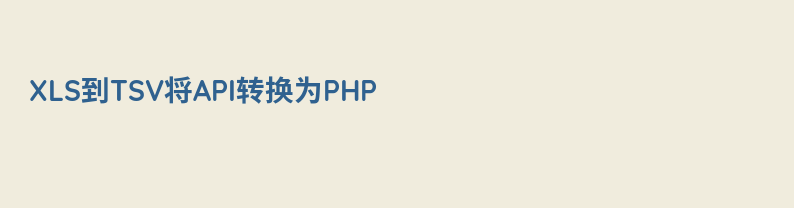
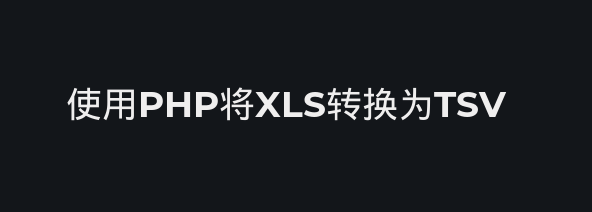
[29,76,377,104] XLS到TSV将API转换为PHP -> [66,87,507,121] 使用PHP将XLS转换为TSV

